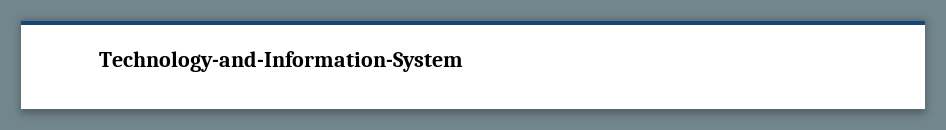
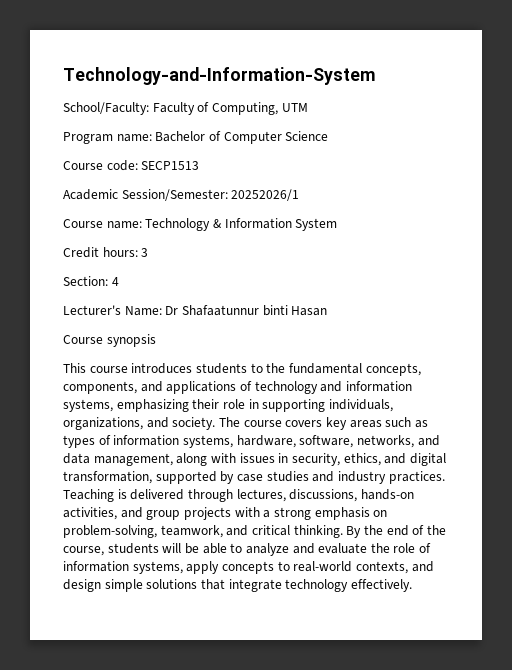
(463, 61) none -> [63,102,308,115] [63,131,329,144] [63,160,200,171] [63,189,300,201] [63,218,338,231] [63,247,149,258] [63,276,119,286] [63,305,328,316] [63,334,156,347] [63,363,421,376] [63,381,412,394] [63,399,393,412] [63,417,428,430] [63,435,440,448] [63,453,446,466] [63,471,445,484] [63,489,414,502] [63,507,388,520] [63,525,446,538] [63,543,432,556] [63,561,434,574] [63,579,412,592] // School/Faculty: Faculty of Computing, UTM // Program name: Bachelor of Computer Science // Course code: SECP1513 // Academic Session/Semester: 20252026/1 // Course name: Technology & Information System // Credit hours: 3 // Section: 4 // Lecturer's Name: Dr Shafaatunnur binti Hasan // Course synopsis // This course introduces students to the fundamental concepts, components, and applications of technology and information systems, emphasizing their role in supporting individuals, organizations, and society. The course covers key areas such as types of information systems, hardware, software, networks, and data management, along with issues in security, ethics, and digital transformation, supported by case studies and industry practices. Teaching is delivered through lectures, discussions, hands-on activities, and group projects with a strong emphasis on problem-solving, teamwork, and critical thinking. By the end of the course, students will be able to analyze and evaluate the role of information systems, apply concepts to real-world contexts, and design simple solutions that integrate technology effectively.

